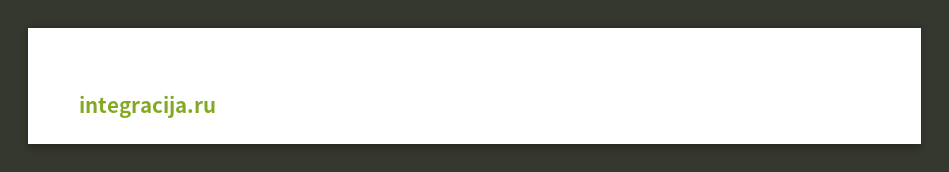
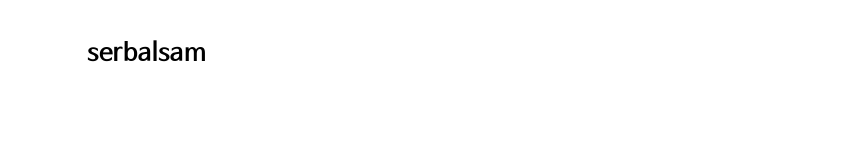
[79,95,216,118] integracija.ru -> [87,40,206,62] serbalsam

